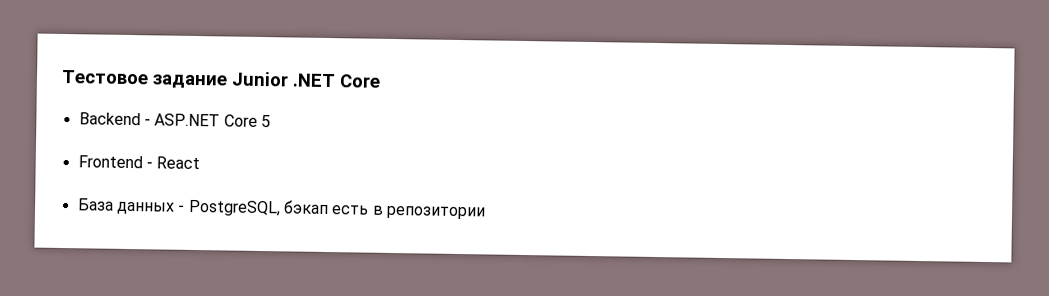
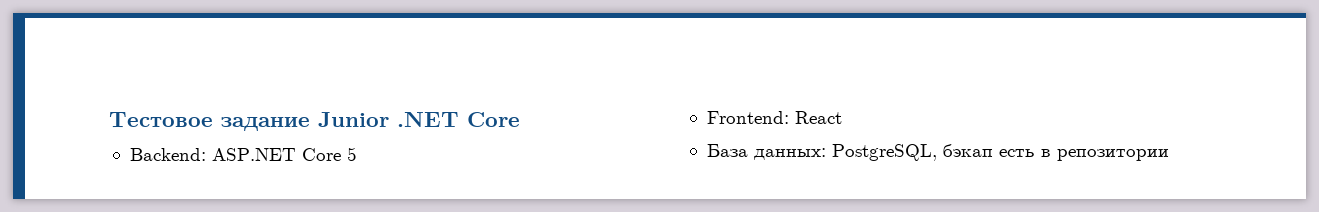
[78,112,151,126] Backend - -> [129,148,206,161] Backend:
[77,155,153,169] Frontend - -> [706,111,789,124] Frontend:
[115,201,186,215] данных - -> [753,148,826,160] данных:

